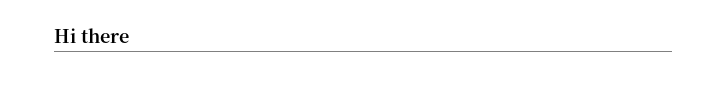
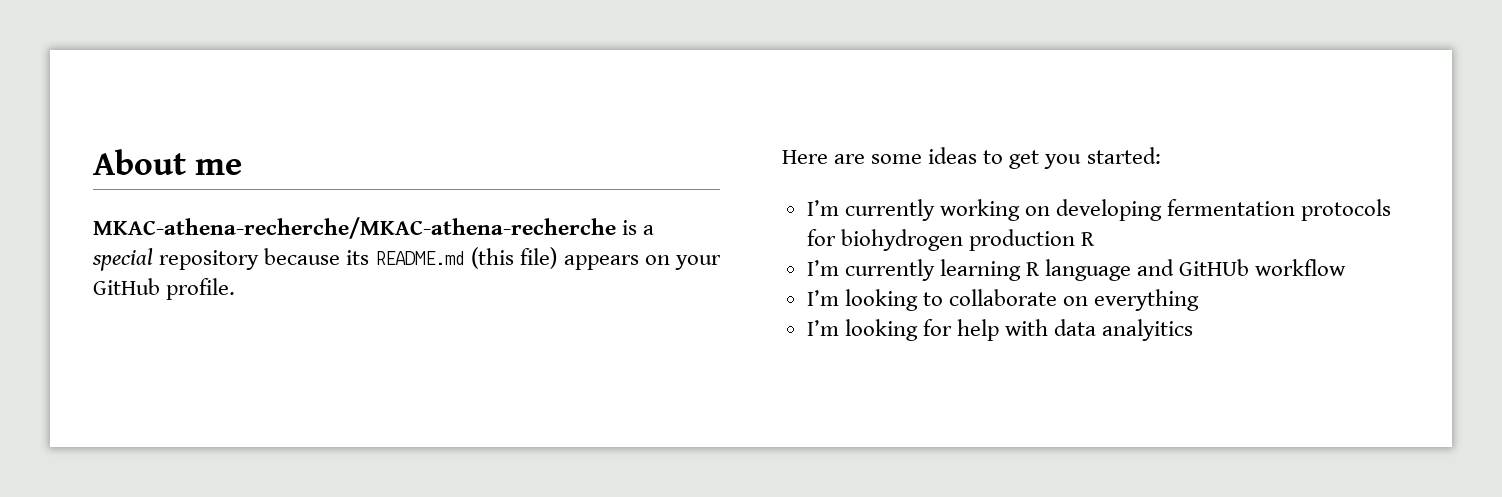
[54,28,129,43] Hi there -> [93,149,243,175] [93,217,655,239] [92,247,721,271] [93,278,236,300] [782,147,1161,169] [806,199,1392,221] [806,229,1095,251] [806,259,1347,281] [806,289,1200,311] [806,319,1194,341] About me // MKAC-athena-recherche/MKAC-athena-recherche is a special repository because its README.md (this file) appears on your GitHub profile. // Here are some ideas to get you started: // I’m currently working on developing fermentation protocols for biohydrogen production R // I’m currently learning R language and GitHUb workflow // I’m looking to collaborate on everything // I’m looking for help with data analyitics

